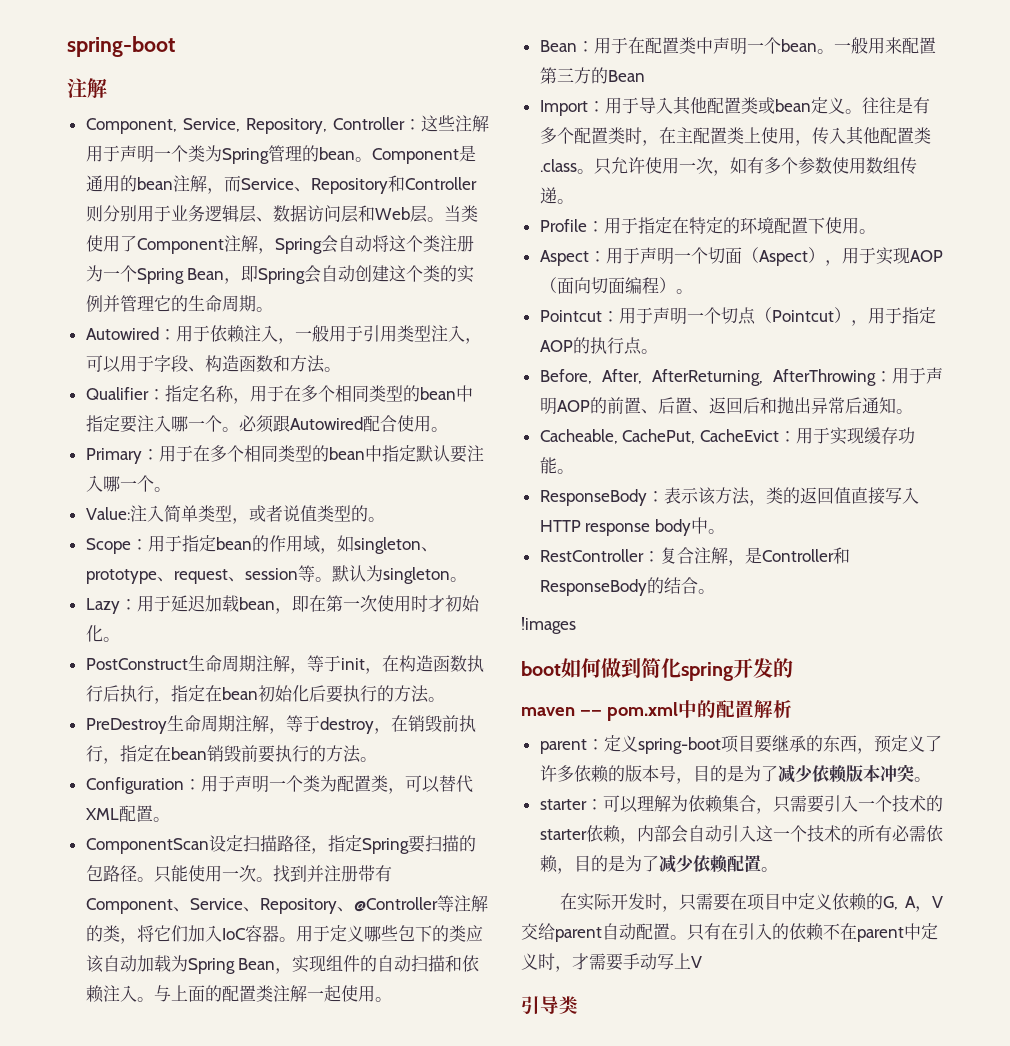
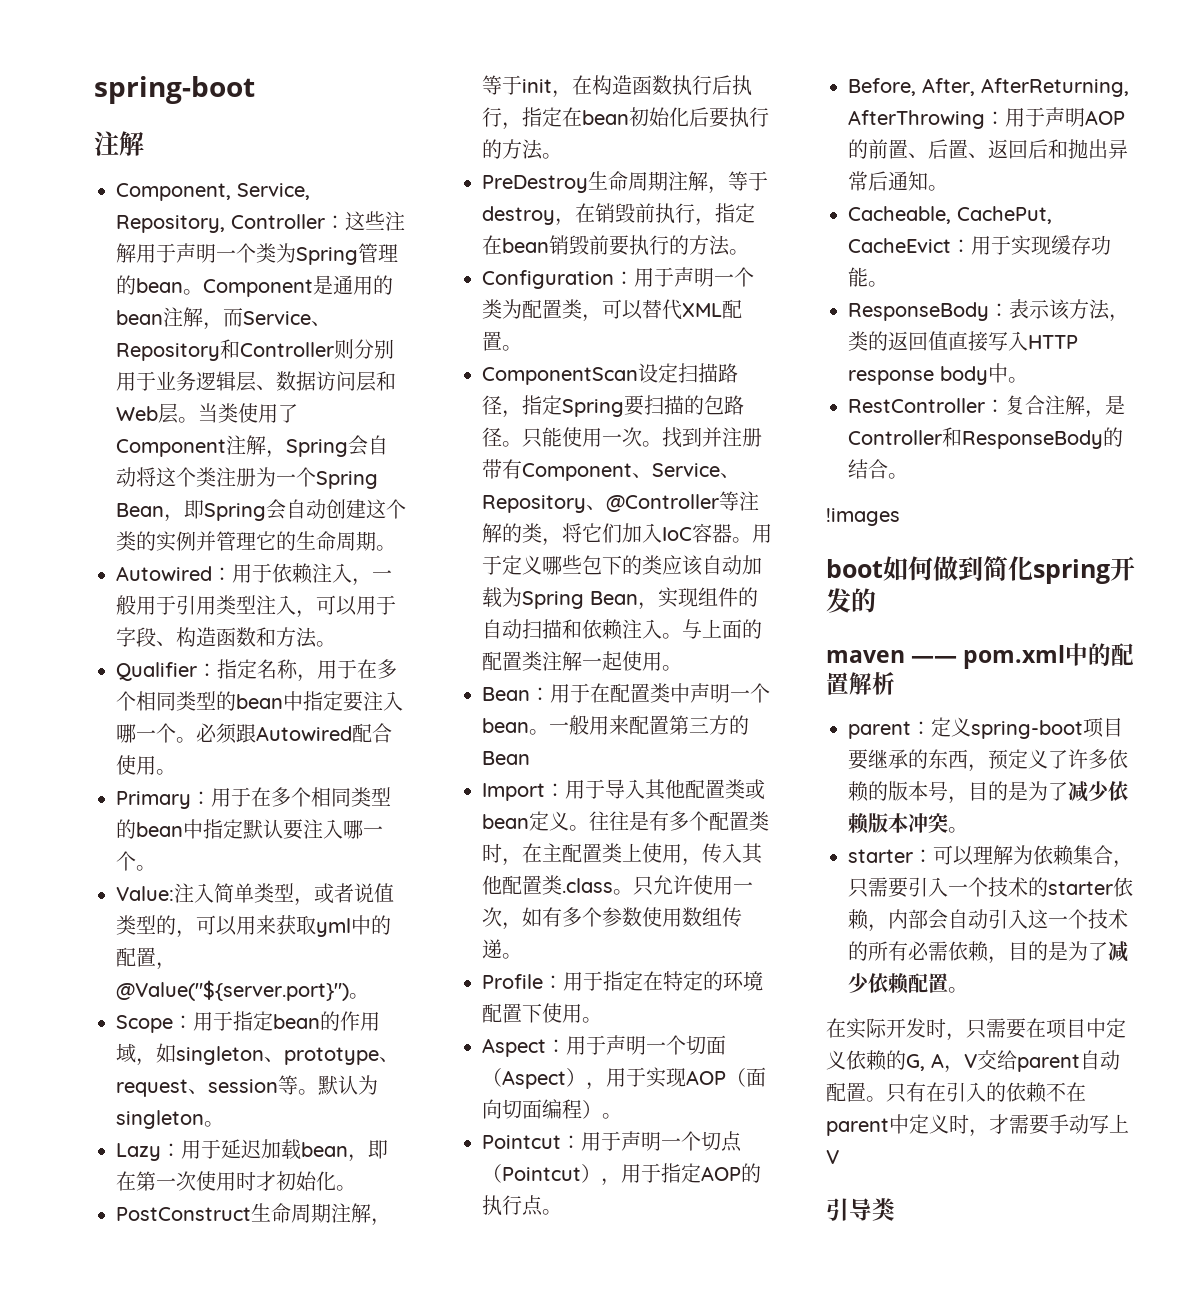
(368, 513) none -> [176,915,391,938] [116,947,176,970] [116,980,349,1001] ，可以用来获取yml中的配置，@Value("${server.port}")

